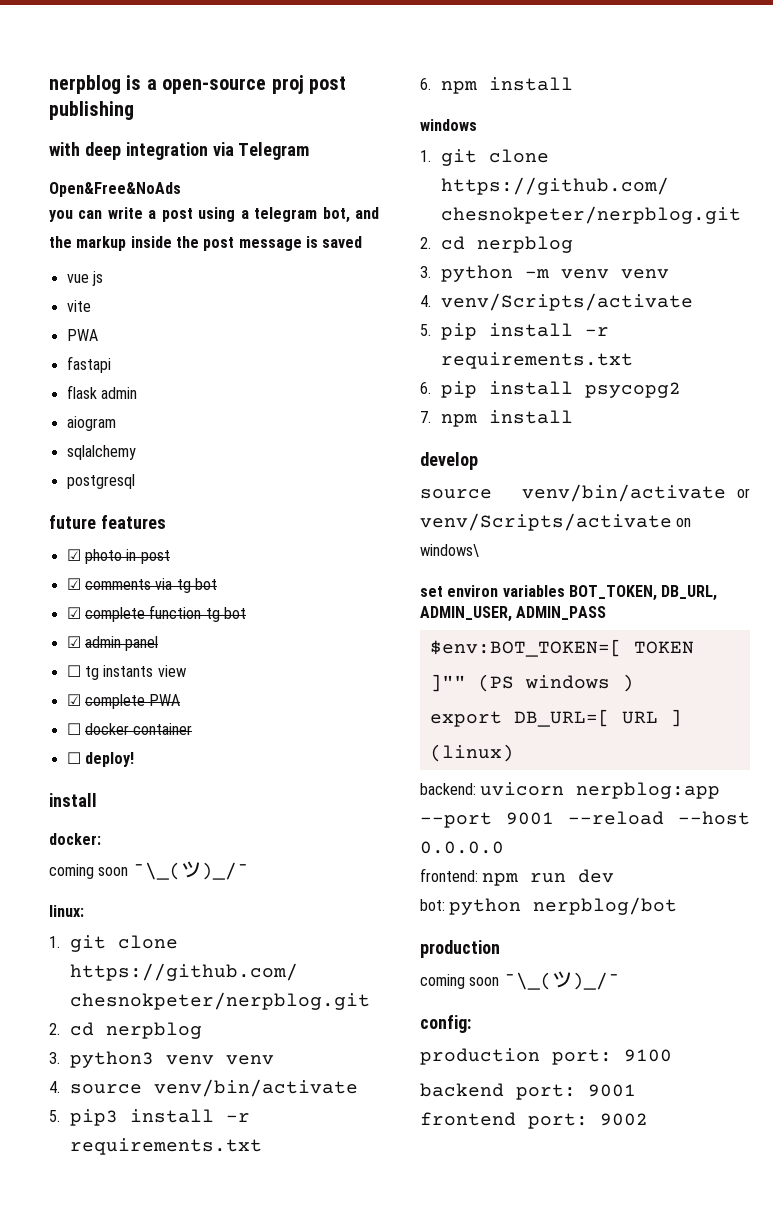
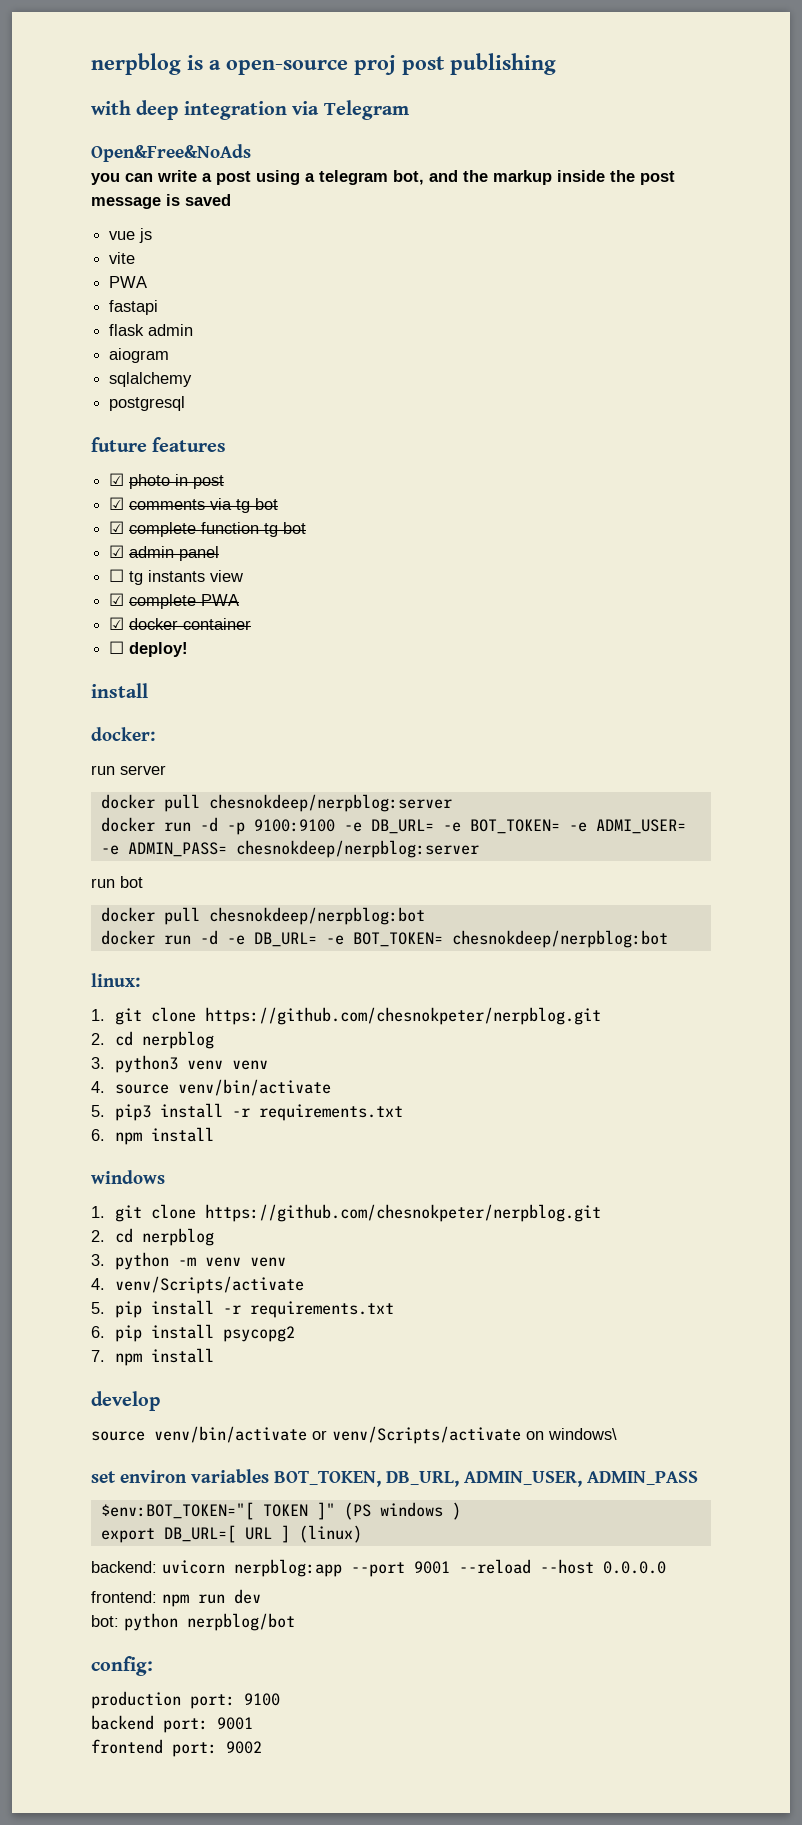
[66,723,81,735] ☐ -> [109,617,125,630] ☑
[49,861,249,880] coming soon ¯\_(ツ)_/¯ -> [91,765,166,775] [100,794,452,812] [100,817,686,835] [100,840,479,858] [91,876,143,888] [100,907,425,925] [100,930,668,948] run server // docker pull chesnokdeep/nerpblog:server // docker run -d -p 9100:9100 -e DB_URL= -e BOT_TOKEN= -e ADMI_USER= -e ADMIN_PASS= chesnokdeep/nerpblog:server // run bot // docker pull chesnokdeep/nerpblog:bot // docker run -d -e DB_URL= -e BOT_TOKEN= chesnokdeep/nerpblog:bot
[429,639,694,657] [429,674,466,692] $env:BOT_TOKEN=[ TOKEN ]"" -> [100,1502,335,1520] $env:BOT_TOKEN="[ TOKEN ]"
[420,940,500,958] [420,971,620,990] // production // coming soon ¯\_(ツ)_/¯ -> (295, 1622) none

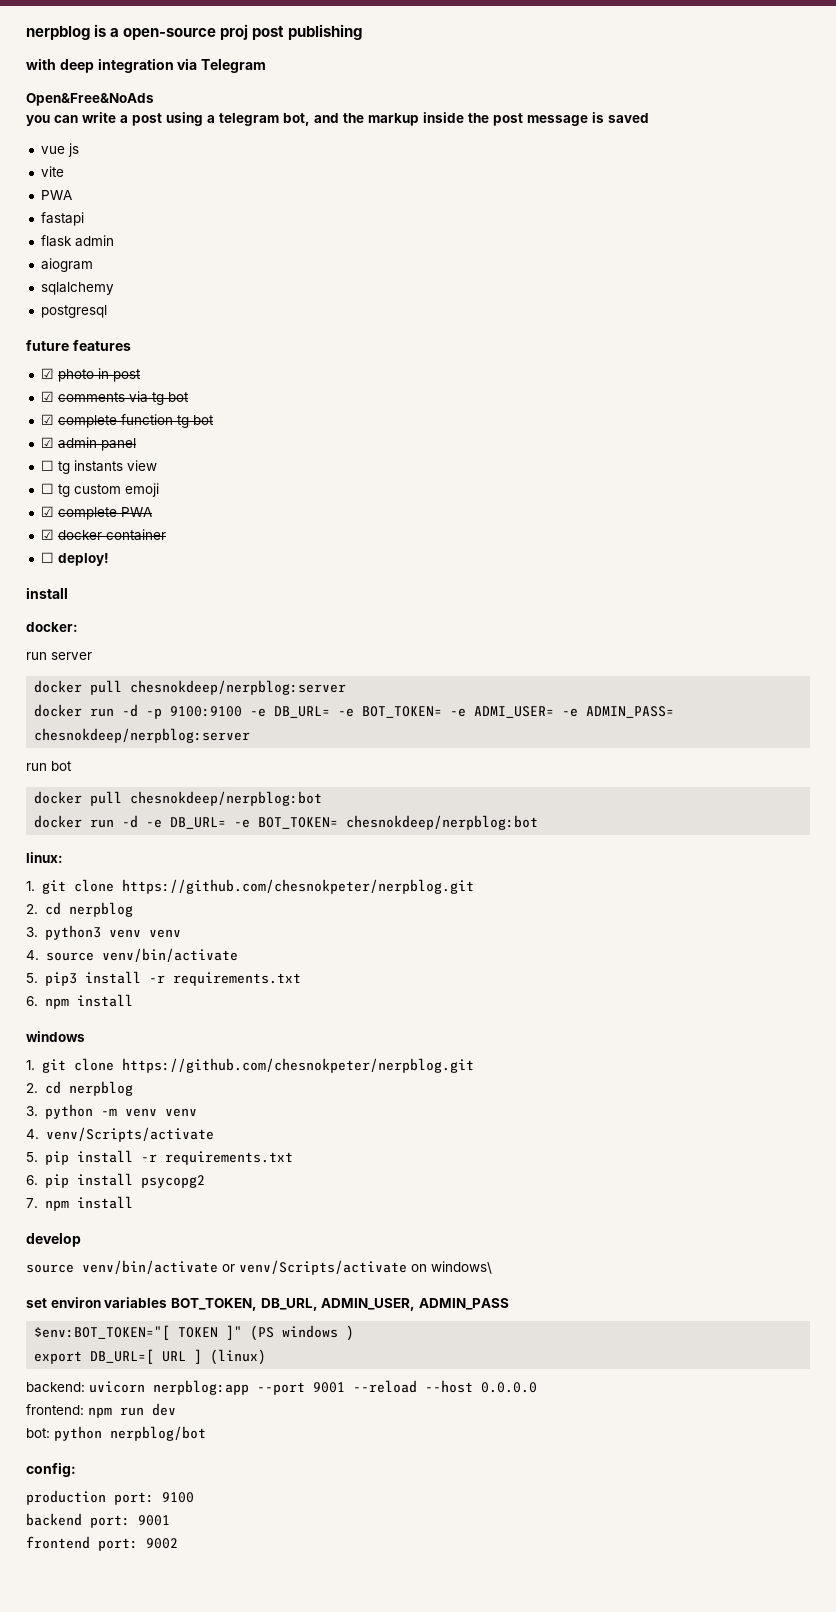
(244, 576) none -> [40,483,159,497] // ☐ tg custom emoji

